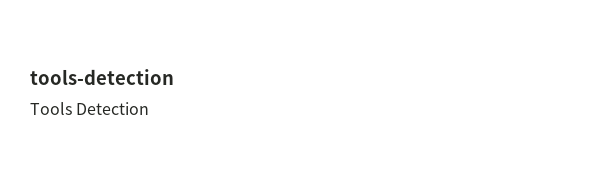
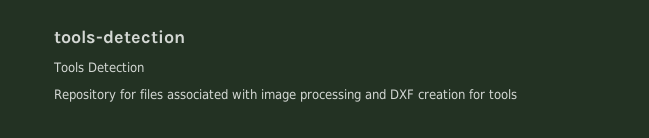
(150, 108) none -> [54,89,517,102] // Repository for files associated with image processing and DXF creation for tools

